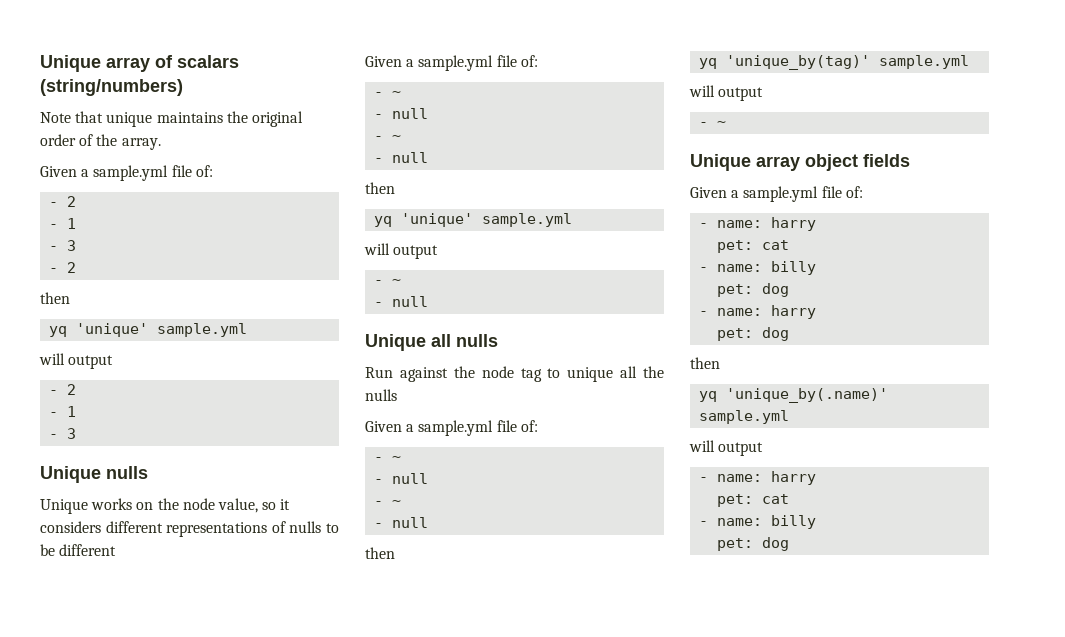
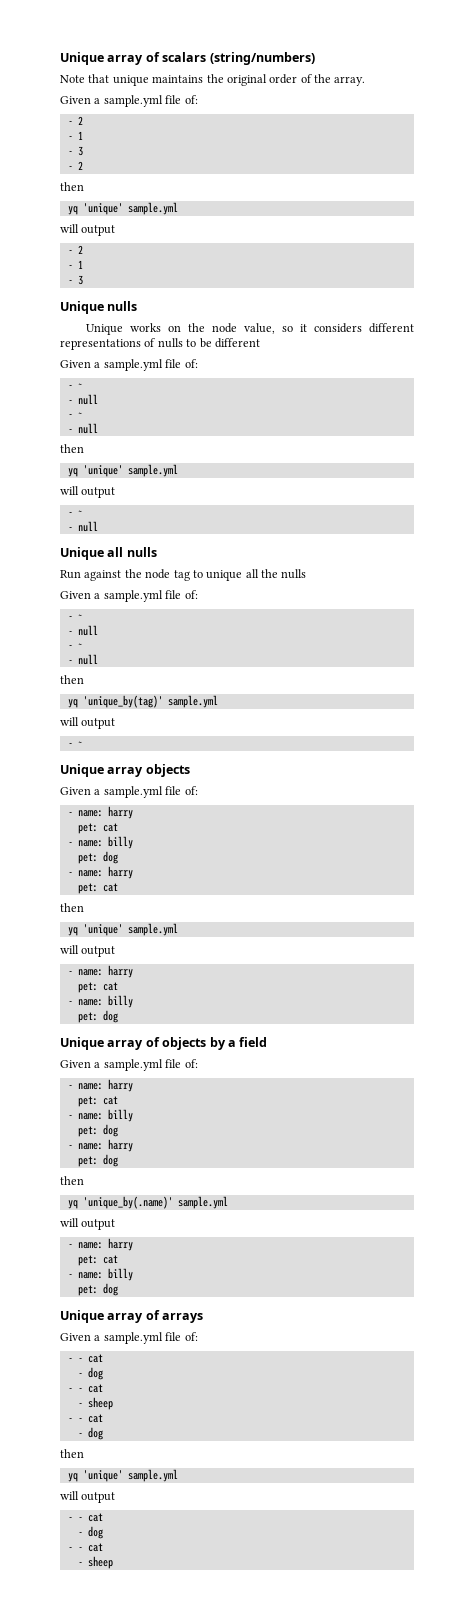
[805,154,910,171] object fields -> [145,764,190,777] [60,786,198,798] [67,806,133,819] [77,823,118,834] [67,836,133,849] [77,851,118,864] [67,866,133,879] [77,883,118,894] [60,903,84,912] [67,923,178,936] [60,945,116,957] [67,965,133,978] [77,982,118,993] [67,995,133,1008] [77,1010,118,1023] [60,1037,268,1050] objects // Given a sample.yml file of: // - name: harry // pet: cat // - name: billy // pet: dog // - name: harry // pet: cat // then // yq 'unique' sample.yml // will output // - name: harry // pet: cat // - name: billy // pet: dog // Unique array of objects by a field
(790, 544) none -> [60,1310,204,1323] [60,1332,198,1344] [67,1354,103,1363] [77,1367,103,1380] [67,1384,103,1393] [77,1397,113,1410] [67,1414,103,1423] [77,1427,103,1440] [60,1449,84,1458] [67,1469,178,1482] [60,1491,116,1503] [67,1513,103,1522] [77,1526,103,1539] [67,1543,103,1552] [77,1556,113,1569] // Unique array of arrays // Given a sample.yml file of: // - - cat // - dog // - - cat // - sheep // - - cat // - dog // then // yq 'unique' sample.yml // will output // - - cat // - dog // - - cat // - sheep

